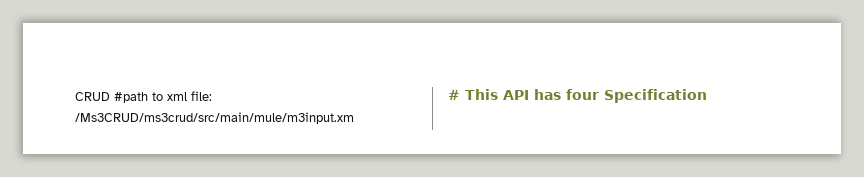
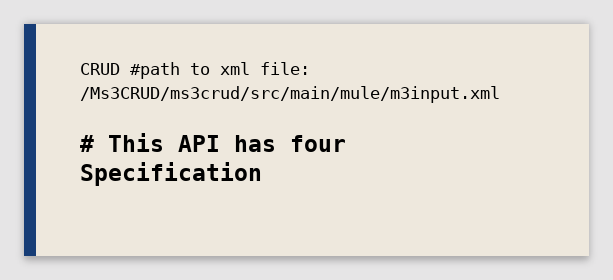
[75,112,354,124] /Ms3CRUD/ms3crud/src/main/mule/m3input.xm -> [80,86,500,103] /Ms3CRUD/ms3crud/src/main/mule/m3input.xml

